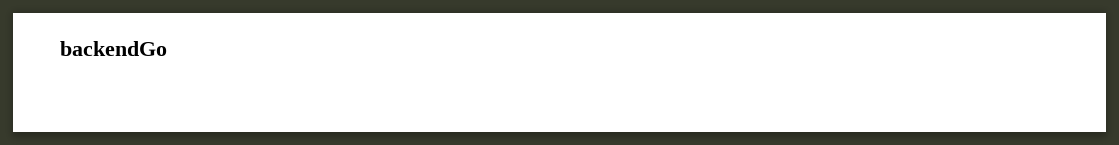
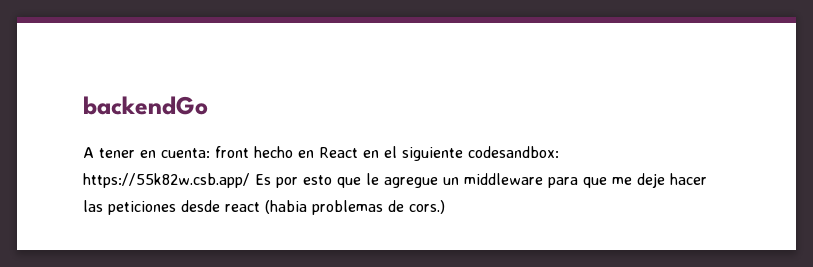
(167, 48) none -> [83,146,559,161] [83,173,707,188] [83,200,445,215] // A tener en cuenta: front hecho en React en el siguiente codesandbox: https://55k82w.csb.app/ Es por esto que le agregue un middleware para que me deje hacer las peticiones desde react (habia problemas de cors.)

